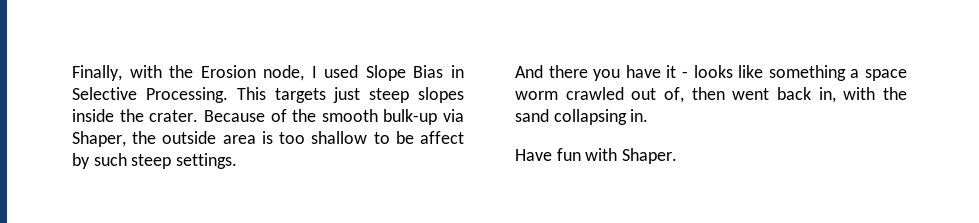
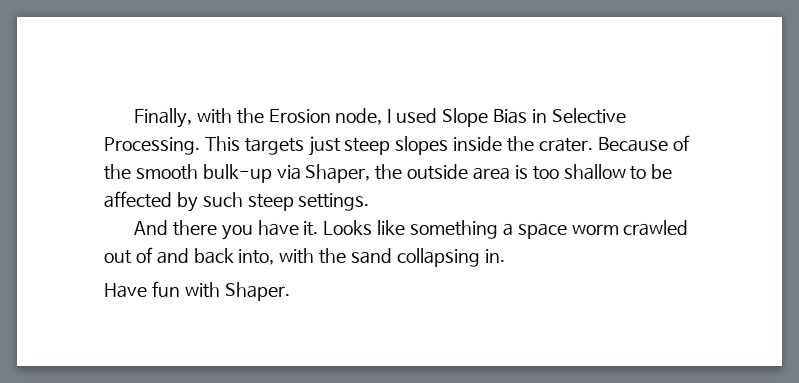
[420,131,465,144] affect -> [104,191,172,208] affected
[666,65,733,78] it - looks -> [303,220,373,236] it. Looks
[664,87,836,103] of, then went back in, -> [135,247,275,265] of and back into,

